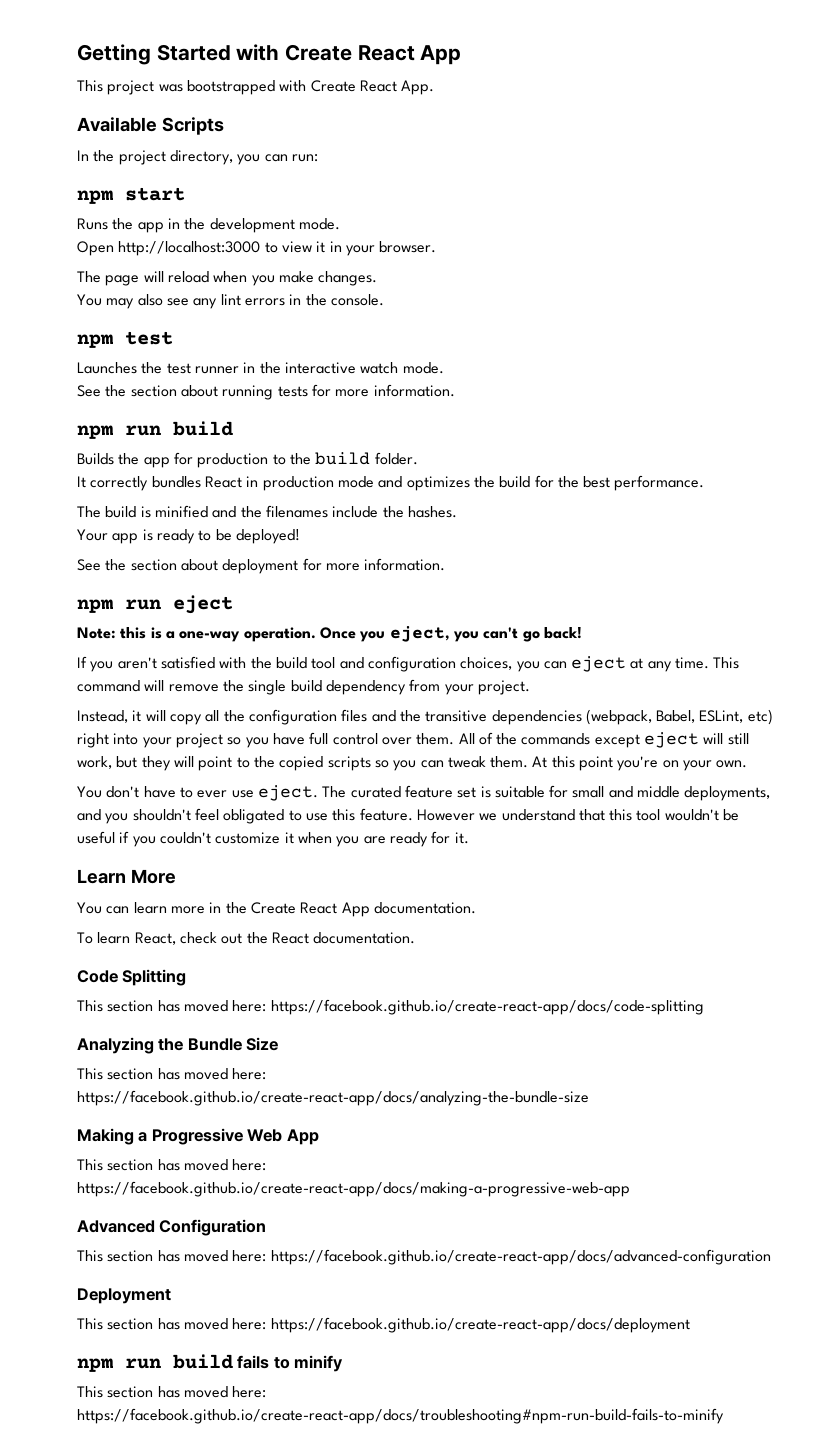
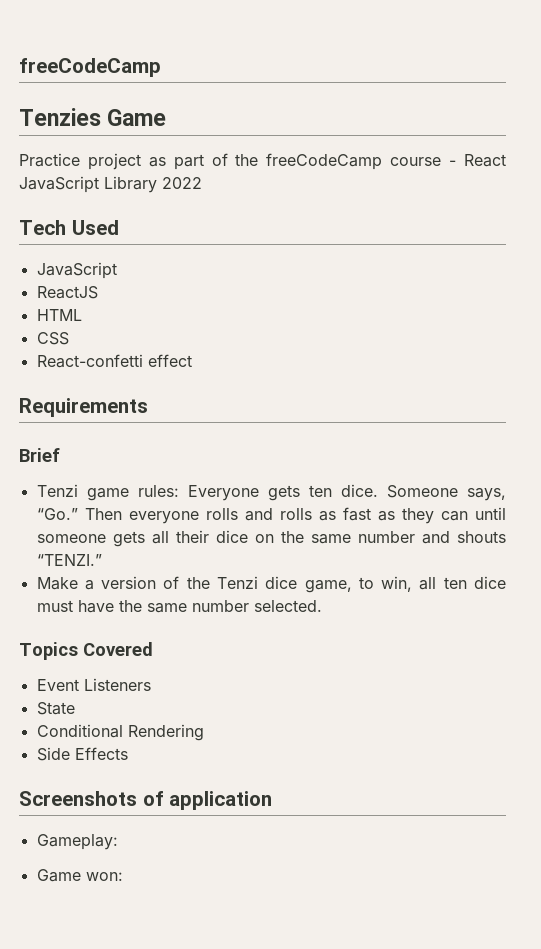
[77,44,462,65] [77,80,435,95] [77,117,224,135] [77,150,318,165] [77,187,185,204] [77,218,340,233] [77,241,437,256] [77,271,378,286] [77,294,384,309] [77,331,173,348] [77,362,444,374] [77,384,455,400] [77,421,233,439] [77,452,418,468] [77,475,705,491] [77,505,457,518] [77,529,300,544] [77,558,446,574] [77,595,233,614] [77,626,582,642] [77,656,740,672] [77,679,530,695] [77,709,773,725] [77,732,749,748] [77,756,748,771] [77,785,771,801] [77,808,740,824] [77,831,469,847] [77,869,176,884] [77,902,476,917] [77,932,416,945] [77,969,187,986] [77,999,704,1015] [77,1037,279,1054] [77,1068,267,1080] [77,1090,589,1106] [77,1128,319,1145] [77,1159,267,1171] [77,1181,630,1197] [77,1219,267,1236] [77,1249,771,1265] [77,1288,171,1304] [77,1317,690,1333] [77,1354,344,1372] [77,1386,267,1398] [77,1408,724,1424] Getting Started with Create React App // This project was bootstrapped with Create React App. // Available Scripts // In the project directory, you can run: // npm start // Runs the app in the development mode. // Open http://localhost:3000 to view it in your browser. // The page will reload when you make changes. // You may also see any lint errors in the console. // npm test // Launches the test runner in the interactive watch mode. // See the section about running tests for more information. // npm run build // Builds the app for production to the build folder. // It correctly bundles React in production mode and optimizes the build for the best performance. // The build is minified and the filenames include the hashes. // Your app is ready to be deployed! // See the section about deployment for more information. // npm run eject // Note: this is a one-way operation. Once you eject, you can't go back! // If you aren't satisfied with the build tool and configuration choices, you can eject at any time. This command will remove the single build dependency from your project. // Instead, it will copy all the configuration files and the transitive dependencies (webpack, Babel, ESLint, etc) right into your project so you have full control over them. All of the commands except eject will still work, but they will point to the copied scripts so you can tweak them. At this point you're on your own. // You don't have to ever use eject. The curated feature set is suitable for small and middle deployments, and you shouldn't feel obligated to use this feature. However we understand that this tool wouldn't be useful if you couldn't customize it when you are ready for it. // Learn More // You can learn more in the Create React App documentation. // To learn React, check out the React documentation. // Code Splitting // This section has moved here: https://facebook.github.io/create-react-app/docs/code-splitting // Analyzing the Bundle Size // This section has moved here: https://facebook.github.io/create-react-app/docs/analyzing-the-bundle-size // Making a Progressive Web App // This section has moved here: https://facebook.github.io/create-react-app/docs/making-a-progressive-web-app // Advanced Configuration // This section has moved here: https://facebook.github.io/create-react-app/docs/advanced-configuration // Deployment // This section has moved here: https://facebook.github.io/create-react-app/docs/deployment // npm run build fails to minify // This section has moved here: https://facebook.github.io/create-react-app/docs/troubleshooting#npm-run-build-fails-to-minify -> [19,58,161,77] [19,108,167,126] [19,153,507,170] [19,176,202,193] [19,220,119,235] [36,262,117,279] [36,286,98,299] [36,309,82,321] [36,332,69,345] [36,354,192,368] [19,398,148,417] [19,448,60,462] [36,484,507,501] [36,507,507,524] [36,530,507,547] [36,554,102,566] [36,576,506,593] [36,600,322,613] [19,642,153,660] [36,678,151,691] [36,702,75,715] [36,724,204,741] [36,747,128,761] [19,791,273,810] [36,834,118,850] [36,869,123,882] freeCodeCamp // Tenzies Game // Practice project as part of the freeCodeCamp course - React JavaScript Library 2022 // Tech Used // JavaScript // ReactJS // HTML // CSS // React-confetti effect // Requirements // Brief // Tenzi game rules: Everyone gets ten dice. Someone says, “Go.” Then everyone rolls and rolls as fast as they can until someone gets all their dice on the same number and shouts “TENZI.” // Make a version of the Tenzi dice game, to win, all ten dice must have the same number selected. // Topics Covered // Event Listeners // State // Conditional Rendering // Side Effects // Screenshots of application // Gameplay: // Game won:

